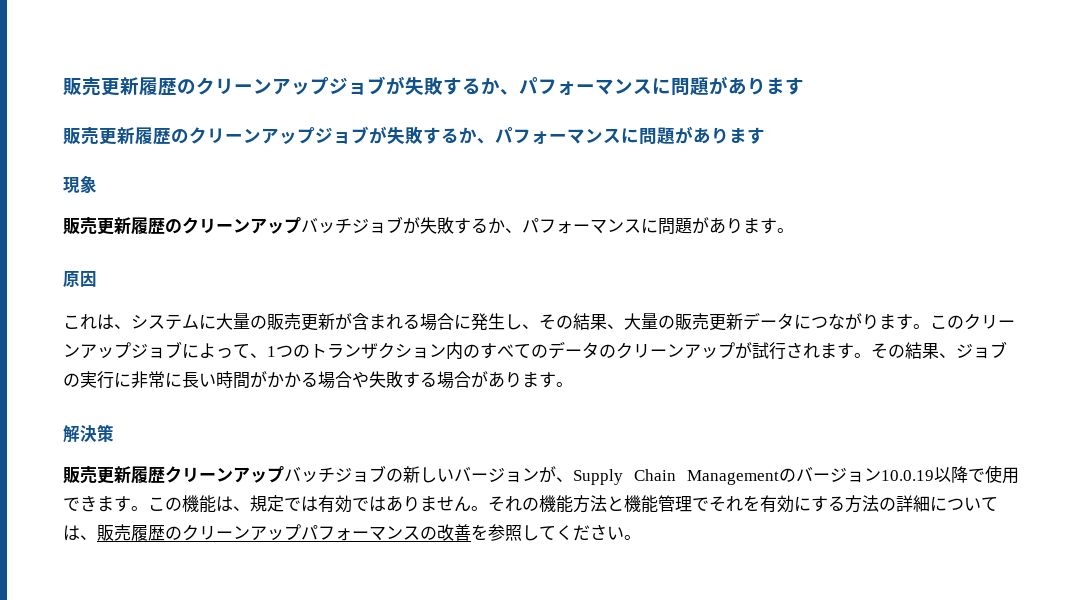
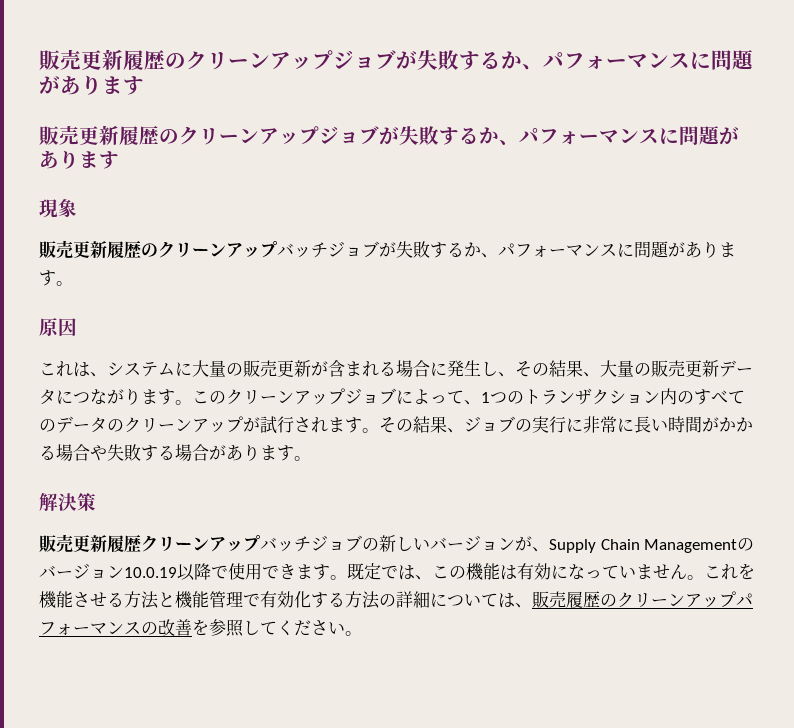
[148,495,573,513] この機能は、規定では有効ではありません。それの機能 -> [347,563,755,580] [39,591,124,608] 既定では、この機能は有効になっていません。これを機能させる
[709,495,811,513] それを有効に -> [260,591,311,608] 有効化

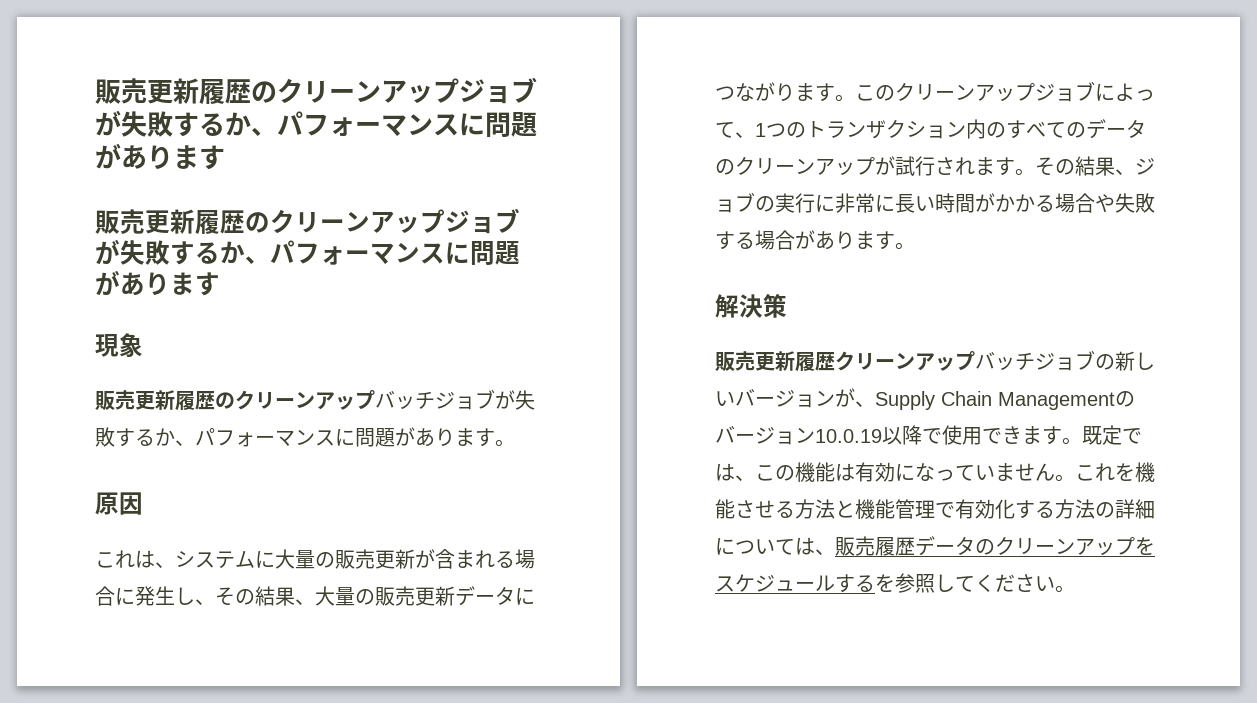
[600,591,753,608] [39,619,192,636] のクリーンアップパフォーマンスの改善 -> [915,536,1155,556] [715,574,875,593] データのクリーンアップをスケジュールする

